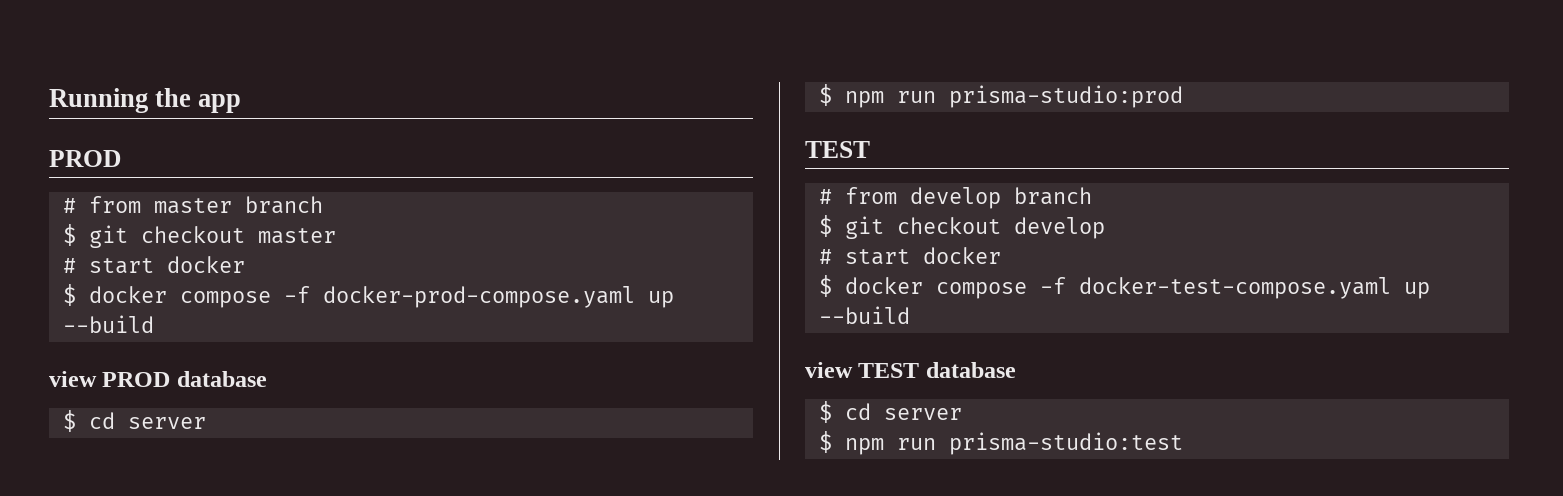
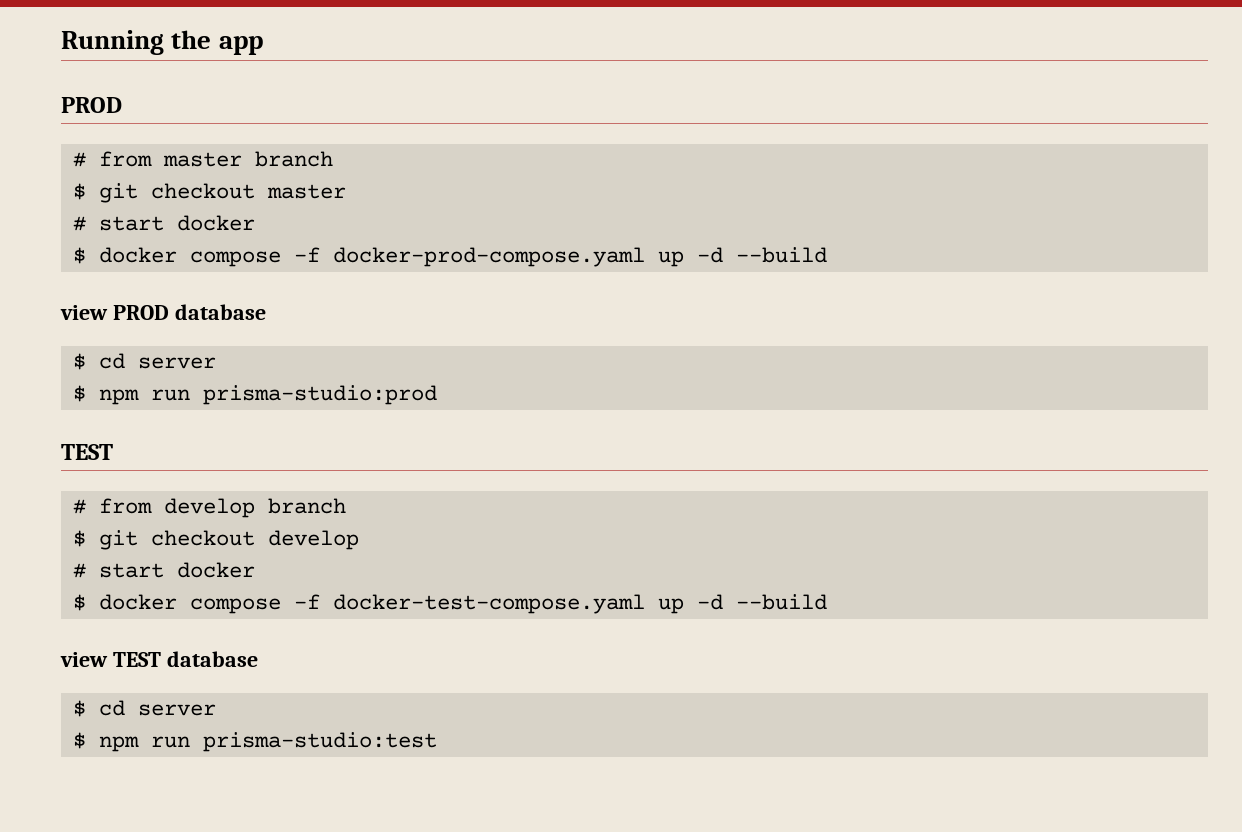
(674, 299) none -> [697,247,723,263] -d
(1430, 290) none -> [697,594,723,610] -d

